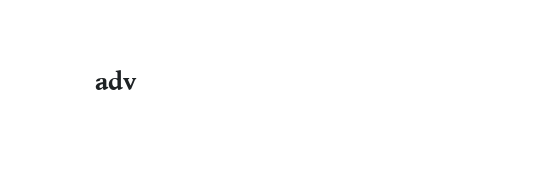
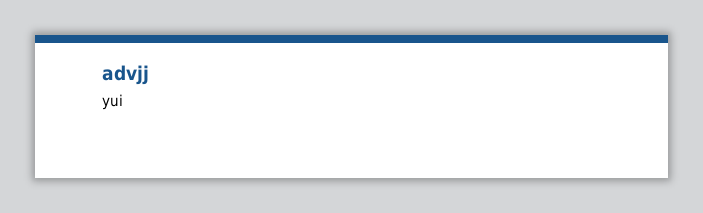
[95,70,137,90] adv -> [102,65,149,85] [102,94,123,110] advjj // yui

